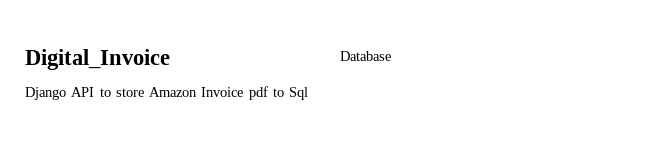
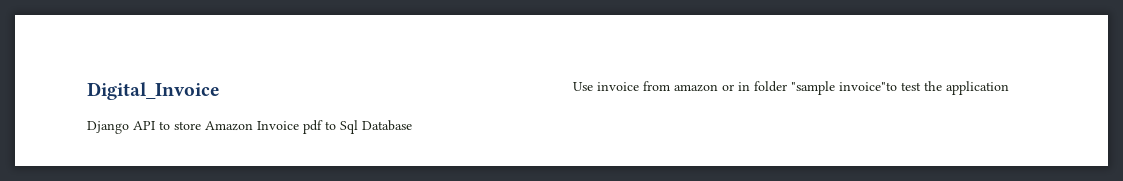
(391, 56) none -> [573,81,1009,95] // Use invoice from amazon or in folder "sample invoice"to test the application

